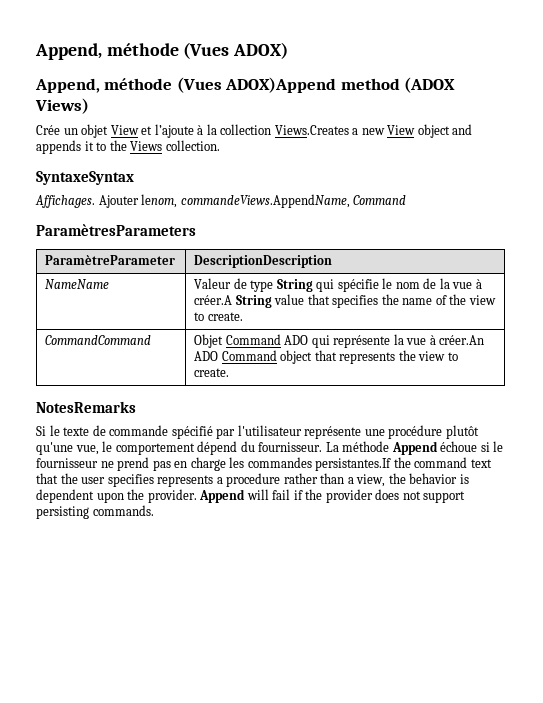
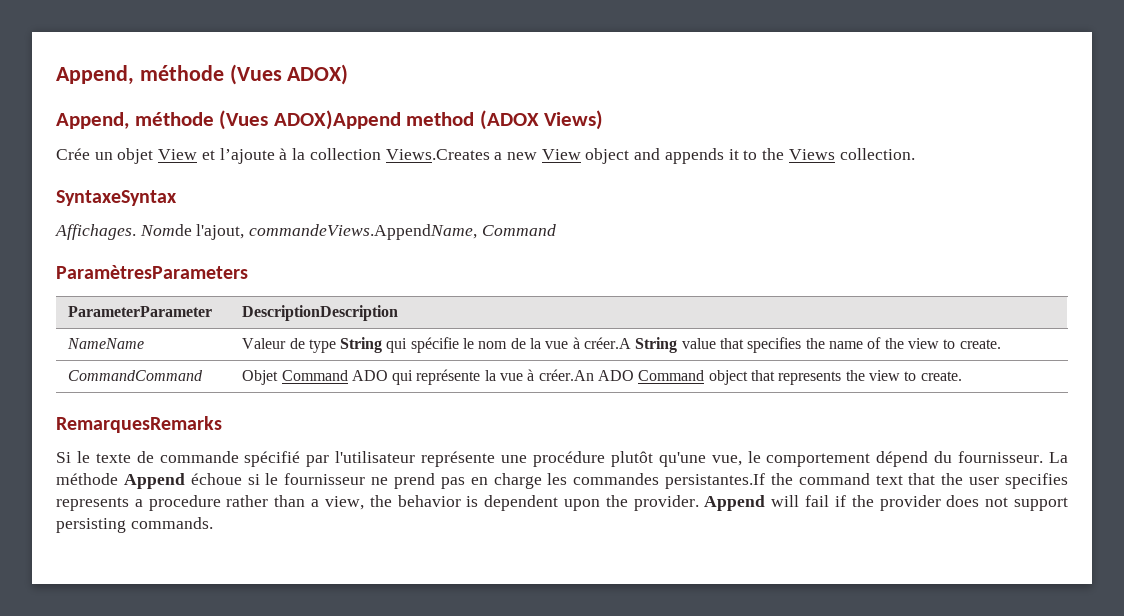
[98,194,178,208] Ajouter lenom, -> [139,224,245,240] Nomde l'ajout,
[45,255,176,265] ParamètreParameter -> [68,306,213,317] ParameterParameter
[36,401,136,413] NotesRemarks -> [56,416,222,433] RemarquesRemarks

